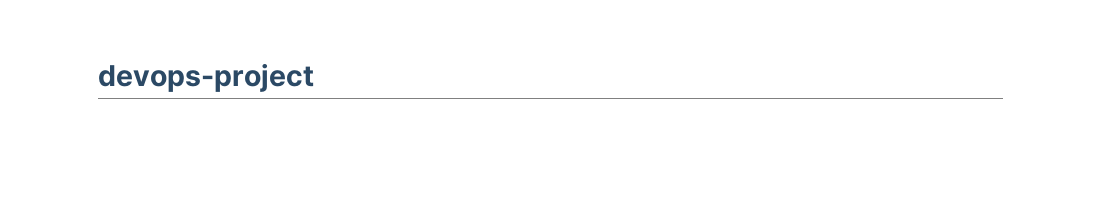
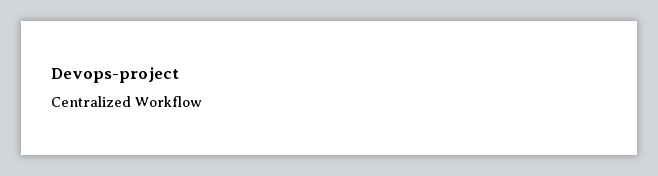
[98,63,314,92] devops-project -> [51,67,179,83] [51,96,202,107] Devops-project // Centralized Workflow

